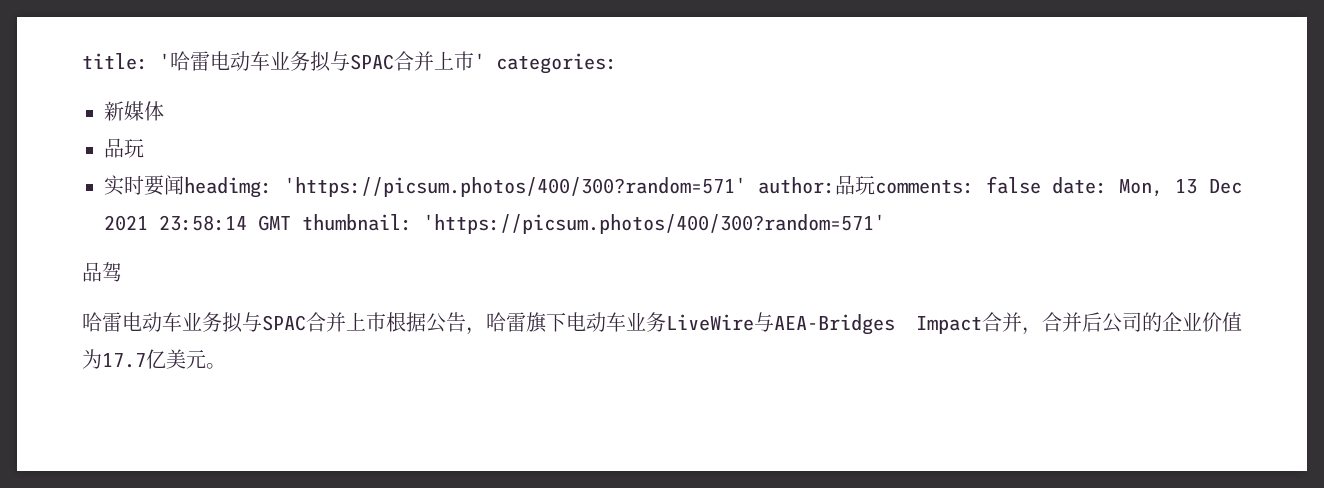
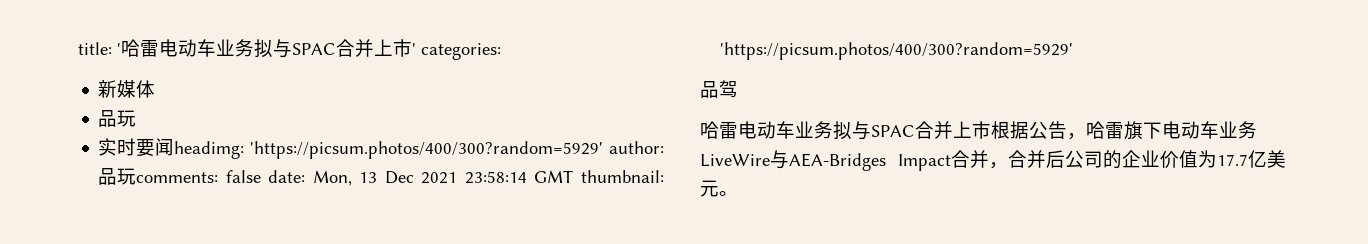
[283,177,746,197] 'https://picsum.photos/400/300?random=571' -> [250,141,604,159] 'https://picsum.photos/400/300?random=5929'
[423,214,885,234] 'https://picsum.photos/400/300?random=571' -> [720,42,1074,60] 'https://picsum.photos/400/300?random=5929'

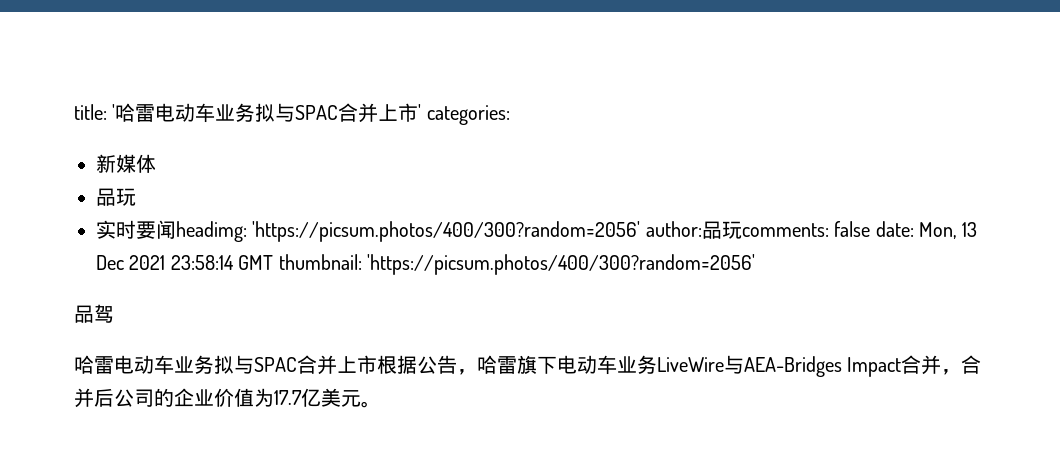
[250,141,604,159] 'https://picsum.photos/400/300?random=5929' -> [252,221,641,242] 'https://picsum.photos/400/300?random=2056'
[720,42,1074,60] 'https://picsum.photos/400/300?random=5929' -> [367,254,755,275] 'https://picsum.photos/400/300?random=2056'

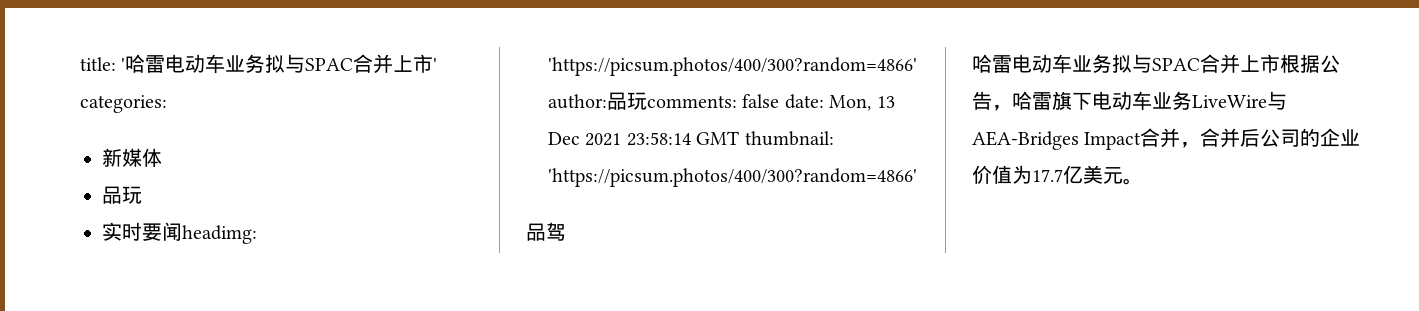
[252,221,641,242] 'https://picsum.photos/400/300?random=2056' -> [548,57,917,76] 'https://picsum.photos/400/300?random=4866'
[367,254,755,275] 'https://picsum.photos/400/300?random=2056' -> [548,168,917,187] 'https://picsum.photos/400/300?random=4866'

